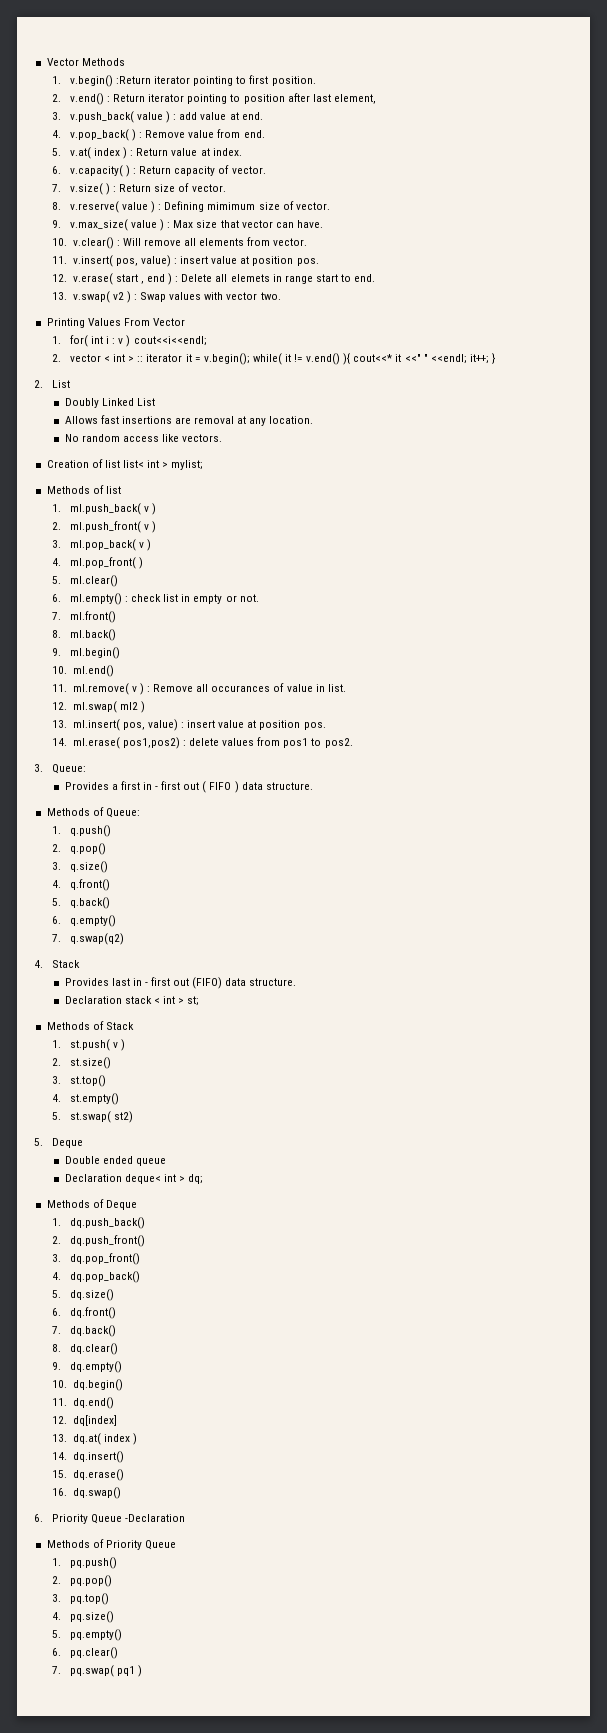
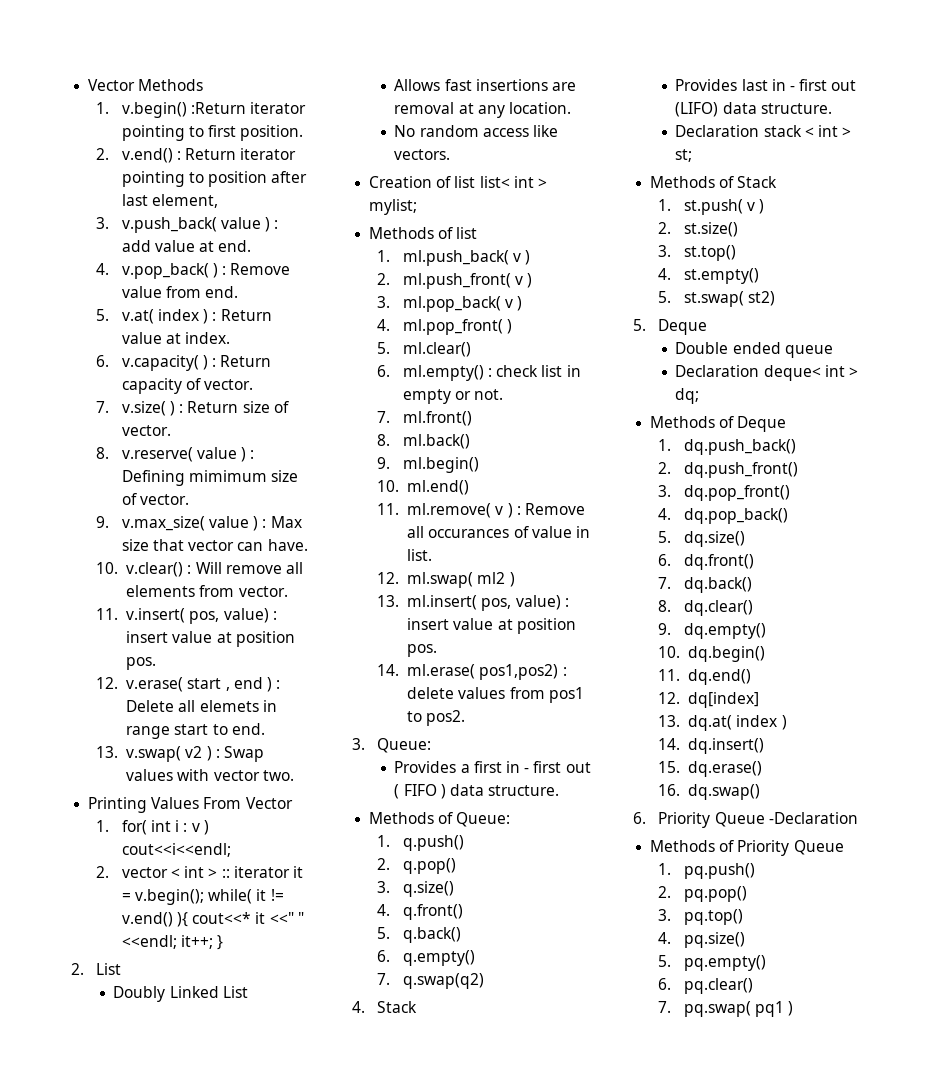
[192,977,223,989] (FIFO) -> [675,102,719,117] (LIFO)

